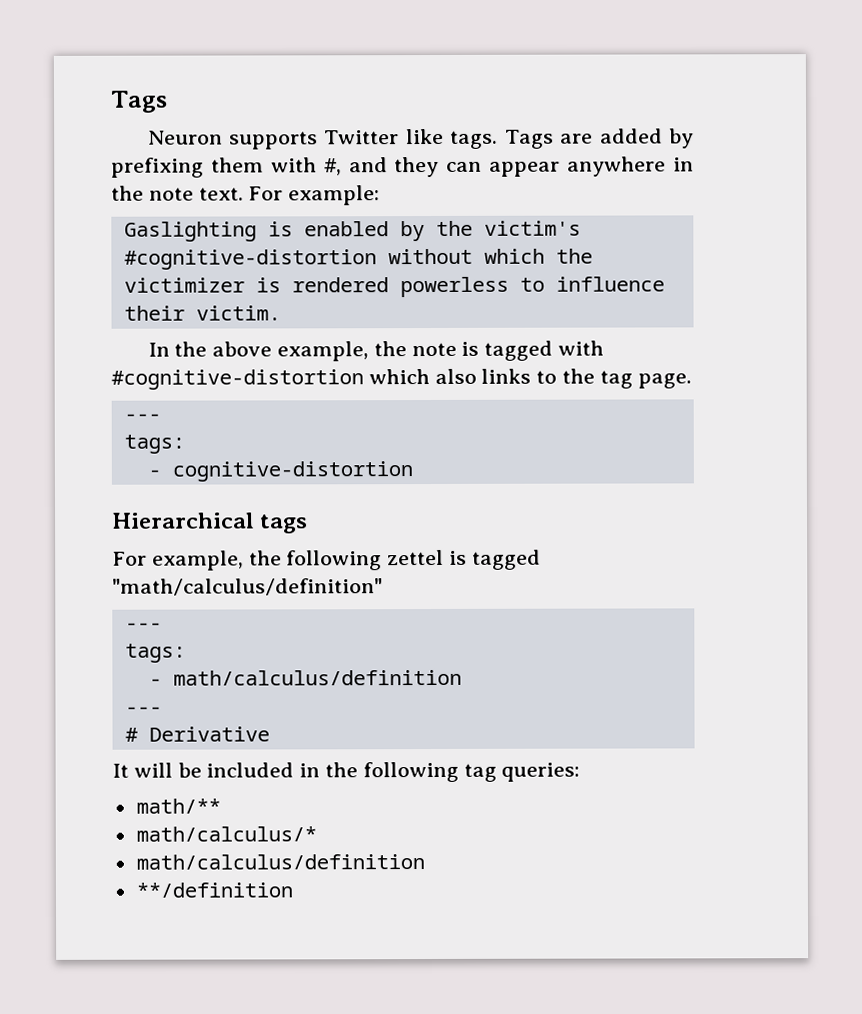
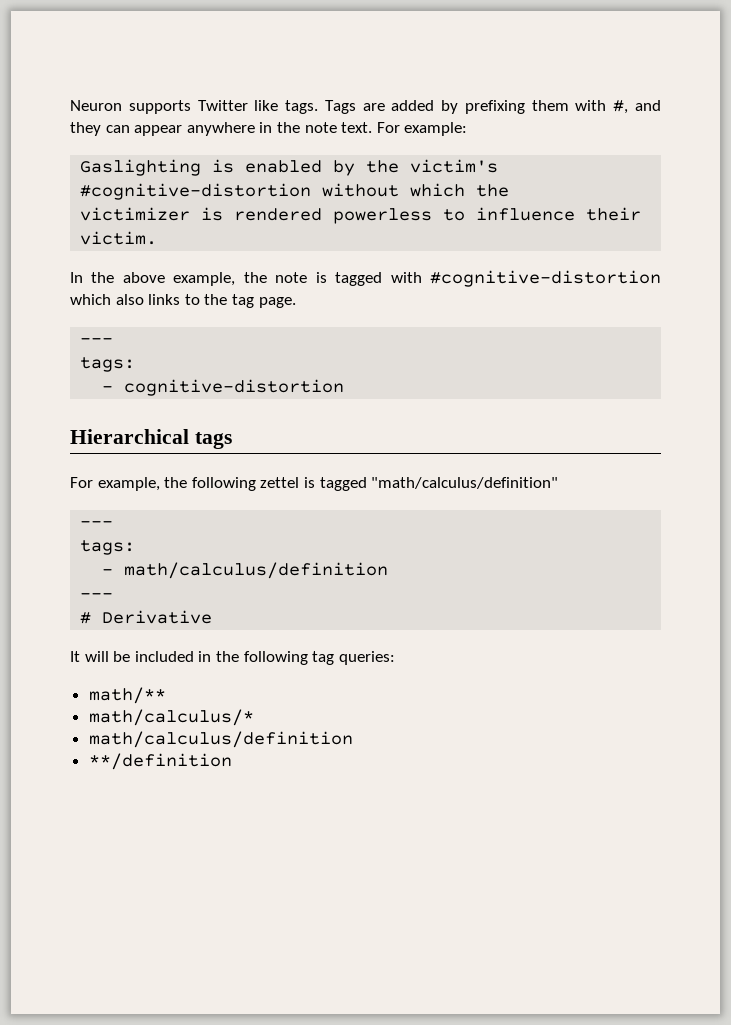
[110,90,168,113] Tags // -> (70, 105) none

